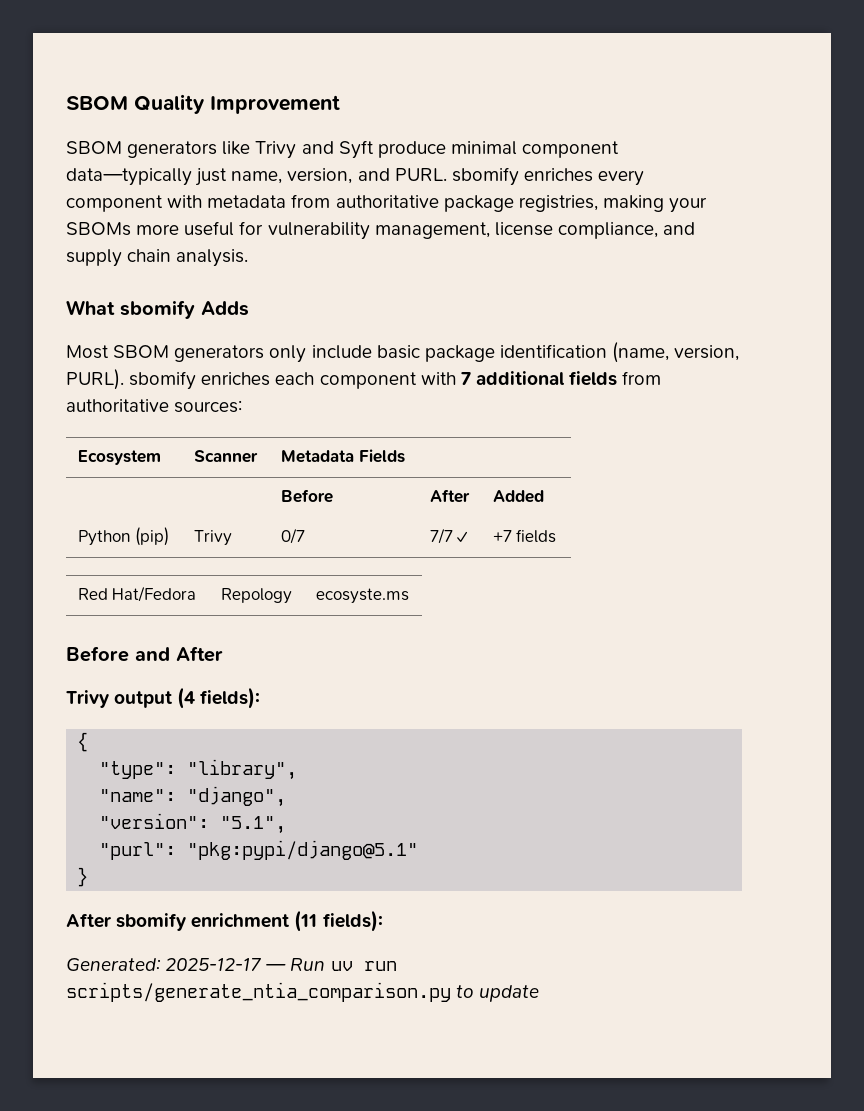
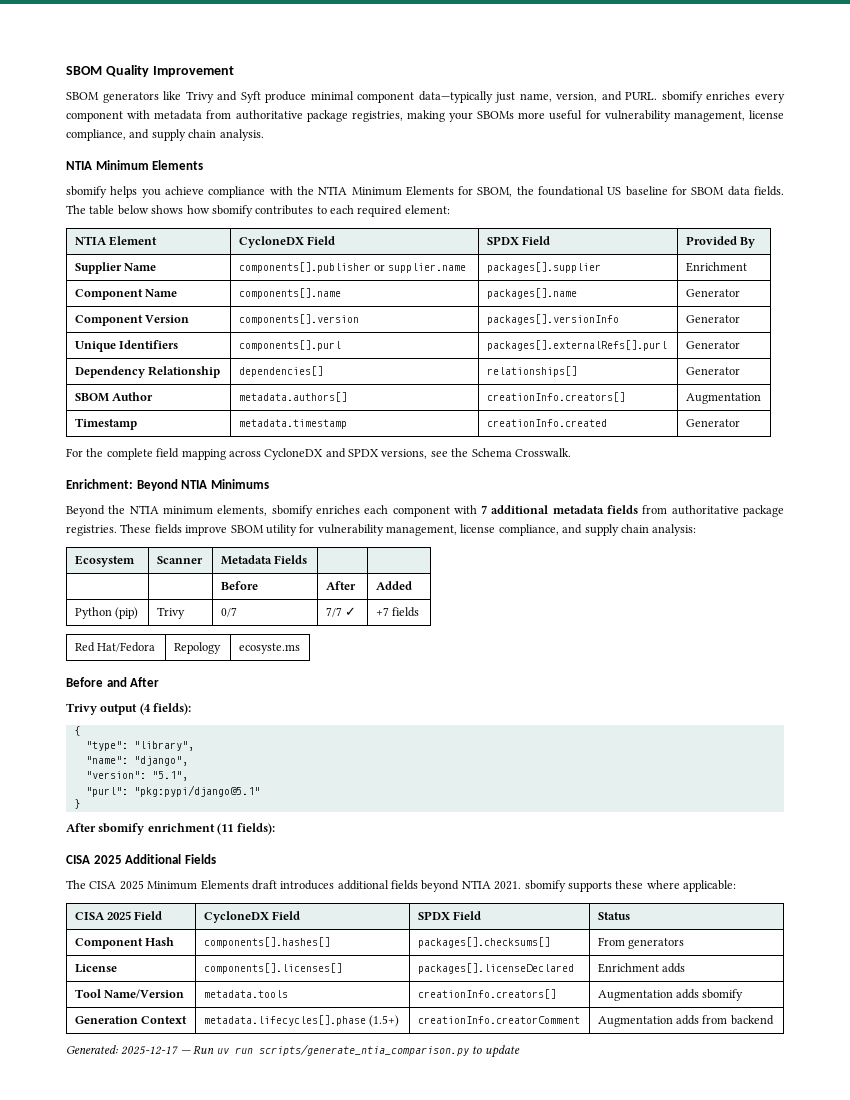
[66,300,249,319] [66,342,740,363] [66,369,124,390] What sbomify Adds // Most SBOM generators only include basic package identification (name, version, PURL). -> [66,160,204,170] [66,186,784,198] [66,205,450,217] [74,236,158,246] [238,236,336,248] [486,236,551,245] [685,236,756,248] [74,262,157,274] [238,262,467,273] [486,262,601,273] [685,262,747,272] [74,289,178,300] [238,288,341,299] [486,288,577,299] [685,289,740,297] [74,315,190,326] [238,314,359,325] [486,314,619,325] [685,315,740,323] [74,340,179,352] [238,340,341,351] [486,340,667,351] [685,341,740,349] [74,366,221,378] [238,366,323,377] [486,366,577,377] [685,367,740,375] [74,392,154,402] [238,392,347,402] [486,392,625,402] [685,393,761,404] [74,418,137,430] [238,419,347,429] [486,419,607,427] [685,419,740,427] [66,448,571,460] [66,479,269,491] [66,505,268,517] NTIA Minimum Elements // sbomify helps you achieve compliance with the NTIA Minimum Elements for SBOM, the foundational US baseline for SBOM data fields. The table below shows how sbomify contributes to each required element: // NTIA Element | CycloneDX Field | SPDX Field | Provided By // Supplier Name | components[].publisher or supplier.name | packages[].supplier | Enrichment // Component Name | components[].name | packages[].name | Generator // Component Version | components[].version | packages[].versionInfo | Generator // Unique Identifiers | components[].purl | packages[].externalRefs[].purl | Generator // Dependency Relationship | dependencies[] | relationships[] | Generator // SBOM Author | metadata.authors[] | creationInfo.creators[] | Augmentation // Timestamp | metadata.timestamp | creationInfo.created | Generator // For the complete field mapping across CycloneDX and SPDX versions, see the Schema Crosswalk. // Enrichment: Beyond NTIA Minimums // Beyond the NTIA minimum elements,
(565, 378) none -> [552,505,604,514] metadata
[174,400,243,413] sources: -> [743,505,784,517] [66,524,697,536] package registries. These fields improve SBOM utility for vulnerability management, license compliance, and supply chain analysis:
(383, 921) none -> [66,854,216,864] [66,880,736,892] [74,911,163,920] [203,911,301,923] [417,911,482,920] [597,912,630,920] [74,937,175,949] [203,937,330,948] [417,937,550,948] [597,937,685,949] [74,964,117,973] [203,963,342,974] [417,963,574,974] [597,963,686,973] [74,989,185,999] [203,990,288,998] [417,989,556,999] [597,989,744,1001] [74,1016,188,1024] [203,1015,400,1027] [417,1016,580,1024] [597,1015,774,1027] // CISA 2025 Additional Fields // The CISA 2025 Minimum Elements draft introduces additional fields beyond NTIA 2021. sbomify supports these where applicable: // CISA 2025 Field | CycloneDX Field | SPDX Field | Status // Component Hash | components[].hashes[] | packages[].checksums[] | From generators // License | components[].licenses[] | packages[].licenseDeclared | Enrichment adds // Tool Name/Version | metadata.tools | creationInfo.creators[] | Augmentation adds sbomify // Generation Context | metadata.lifecycles[].phase (1.5+) | creationInfo.creatorComment | Augmentation adds from backend

